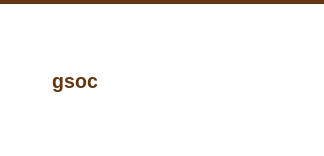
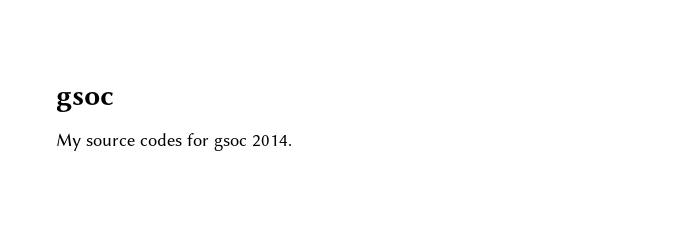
[52,77,98,92] gsoc -> [56,92,114,112] [56,133,292,151] gsoc // My source codes for gsoc 2014.

